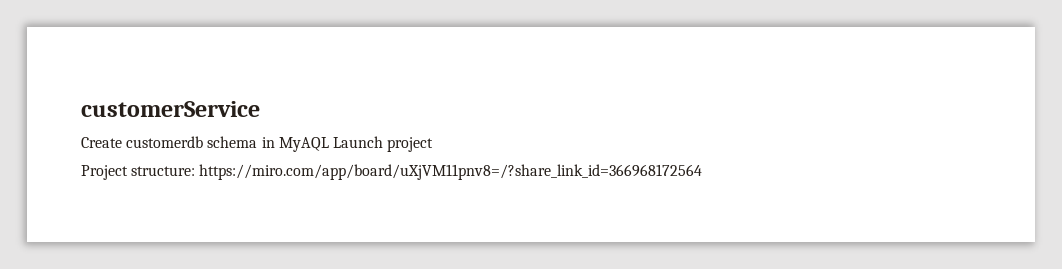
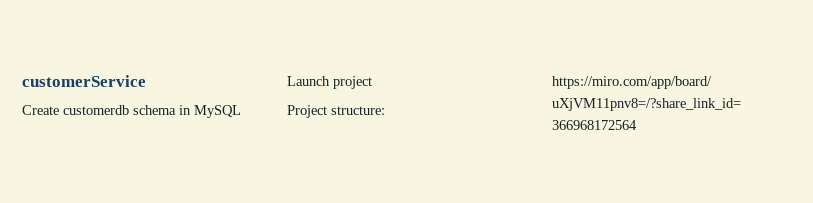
[278,137,329,152] MyAQL -> [194,105,241,118] MySQL

